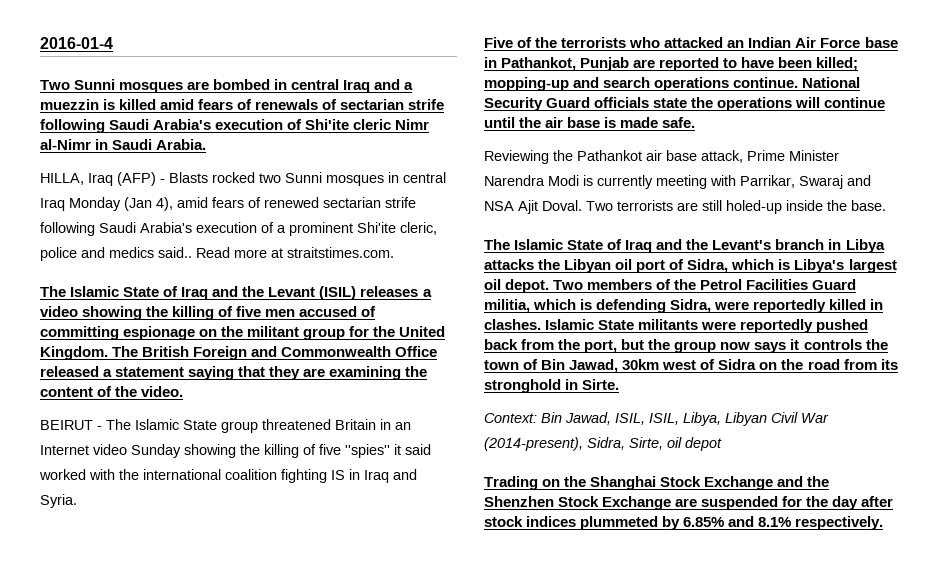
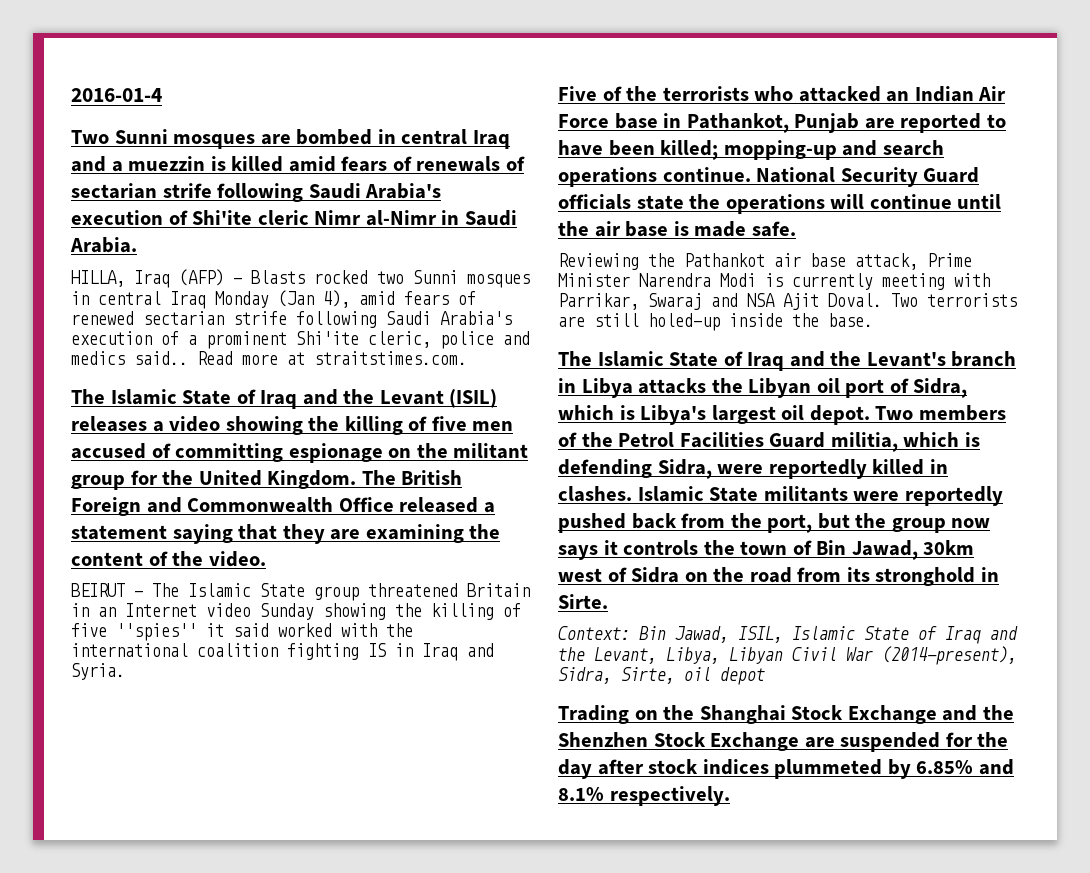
[649,413,679,425] ISIL, -> [792,626,1018,644] [558,647,657,664] Islamic State of Iraq and the Levant,

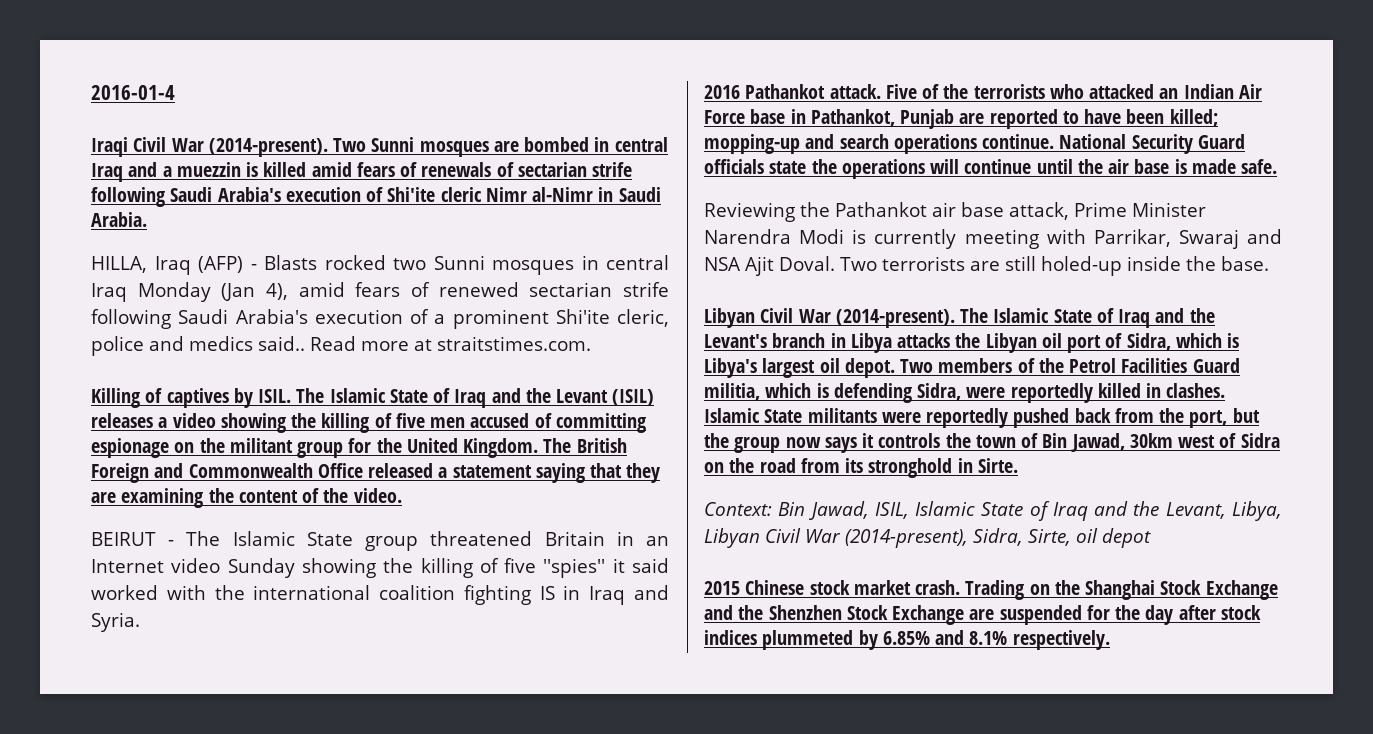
(162, 95) none -> [91,137,328,157] Iraqi Civil War (2014-present).
(467, 358) none -> [91,388,292,408] Killing of captives by ISIL.
(125, 671) none -> [704,84,881,99] 2016 Pathankot attack.
(873, 320) none -> [704,308,955,328] Libyan Civil War (2014-present).
(765, 676) none -> [704,580,961,595] 2015 Chinese stock market crash.

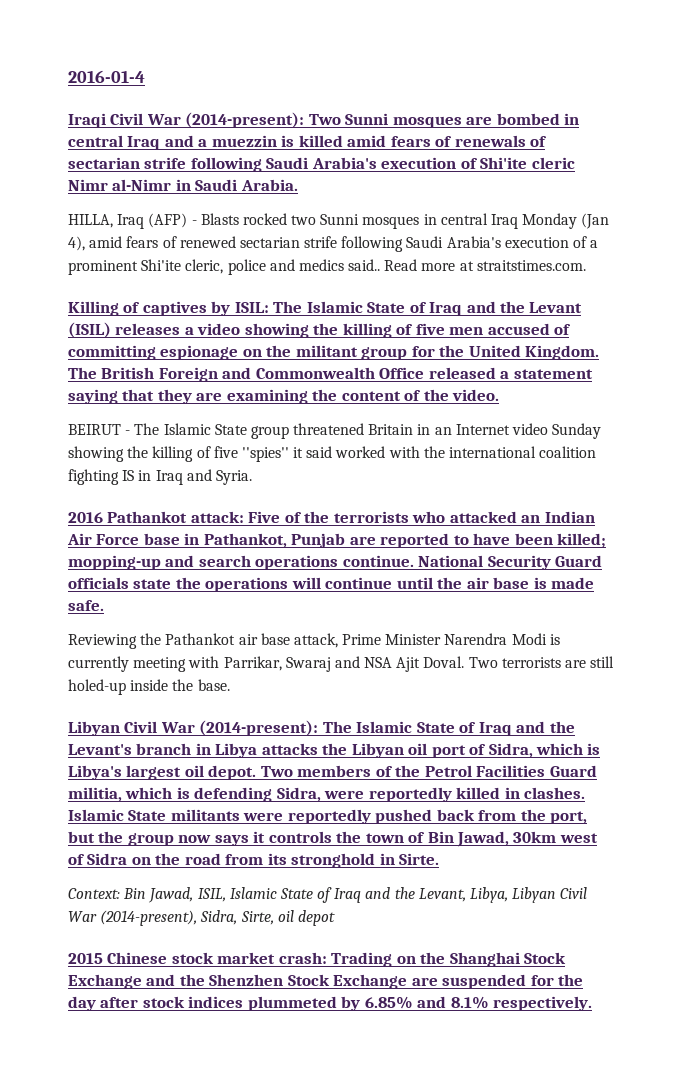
[208,138,328,157] (2014-present). -> [185,112,305,128] (2014-present):
[258,389,292,403] ISIL. -> [234,302,269,313] ISIL:
[829,84,881,99] attack. -> [190,511,244,523] attack:
[835,309,955,328] (2014-present). -> [199,720,319,736] (2014-present):
[915,580,961,595] crash. -> [278,952,327,964] crash:

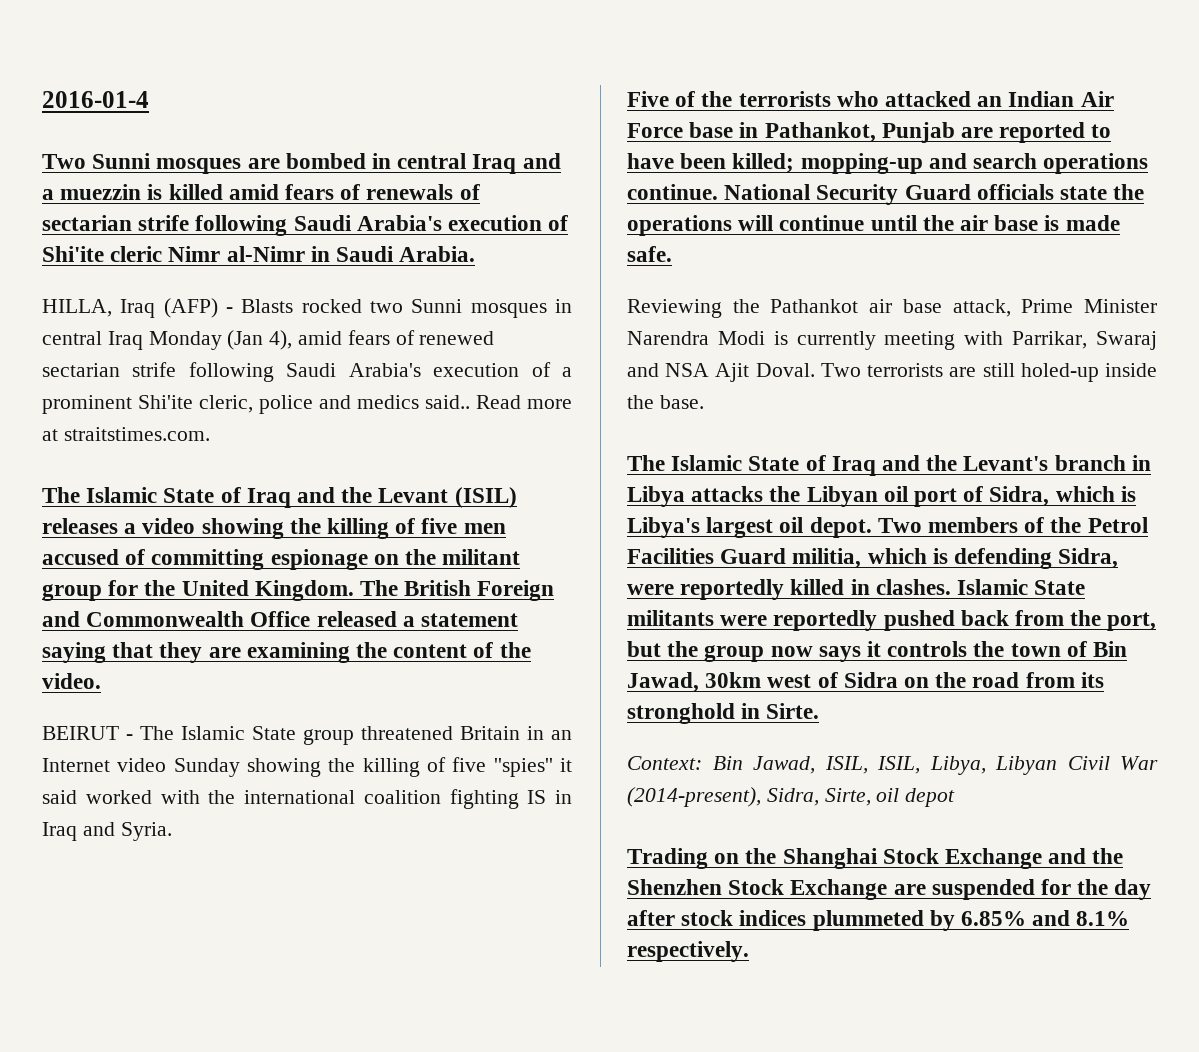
[68,112,305,128] Iraqi Civil War (2014-present): -> (149, 99) none
[68,301,269,316] Killing of captives by ISIL: -> (210, 434) none
[68,511,244,523] 2016 Pathankot attack: -> (172, 831) none
[68,720,319,736] Libyan Civil War (2014-present): -> (704, 402) none
[229,887,466,903] Islamic State of Iraq and the Levant, -> [877,756,920,774] ISIL,
[68,952,327,964] 2015 Chinese stock market crash: -> (956, 797) none

